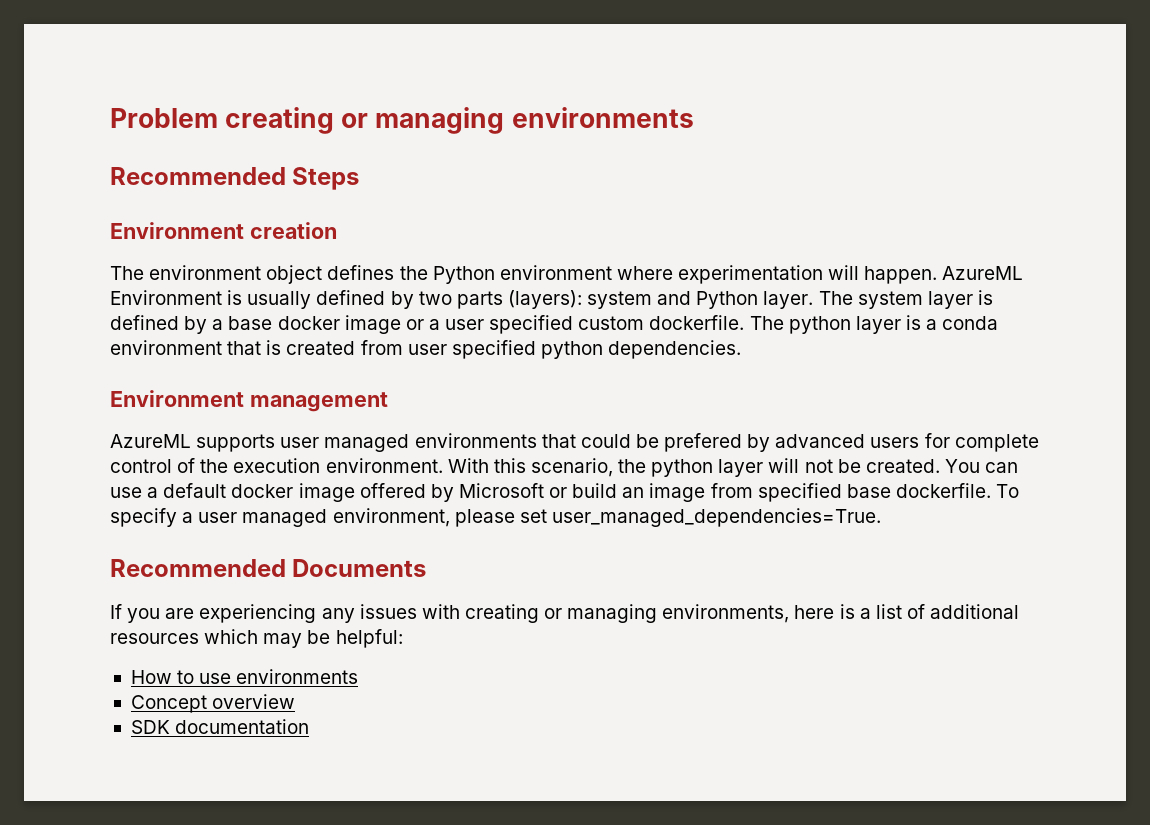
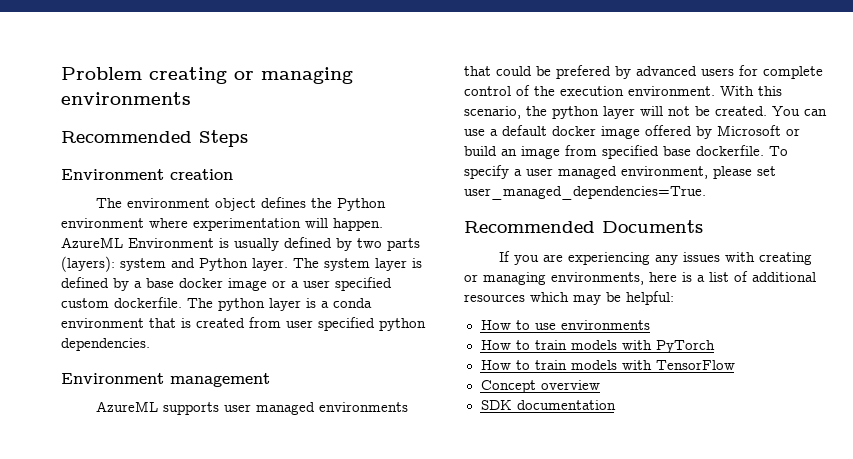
(359, 676) none -> [480,340,715,353] [480,360,735,370] // How to train models with PyTorch // How to train models with TensorFlow

